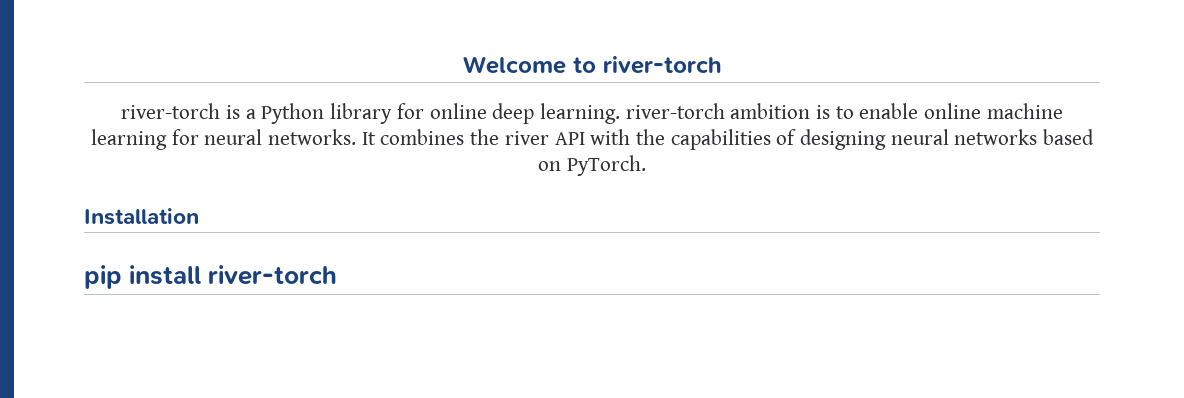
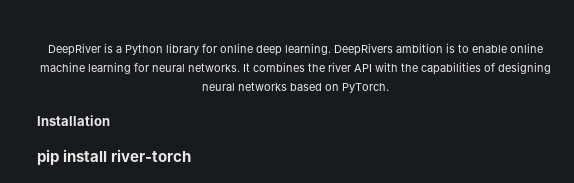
[463,56,721,74] [121,103,221,119] Welcome to river-torch // river-torch -> [47,43,101,56] DeepRiver
[625,103,725,119] river-torch -> [333,43,393,56] DeepRivers

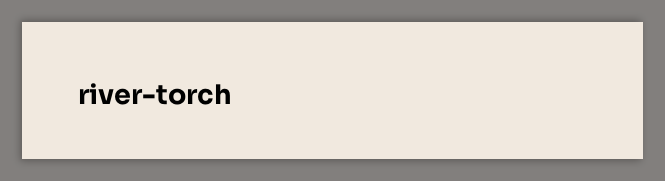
[47,43,543,56] [39,62,551,75] [201,82,389,93] [37,115,110,126] [37,149,108,165] DeepRiver is a Python library for online deep learning. DeepRivers ambition is to enable online machine learning for neural networks. It combines the river API with the capabilities of designing neural networks based on PyTorch. // Installation // pip install -> (78, 94) none

